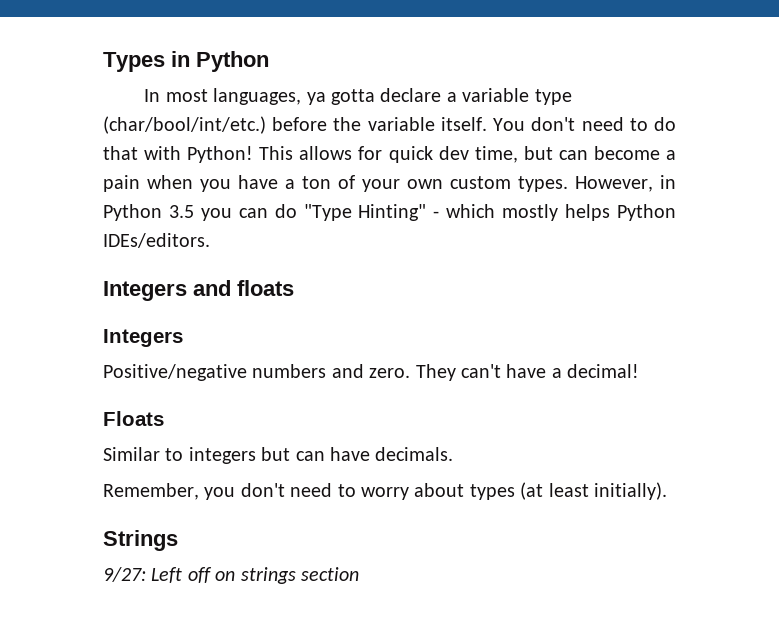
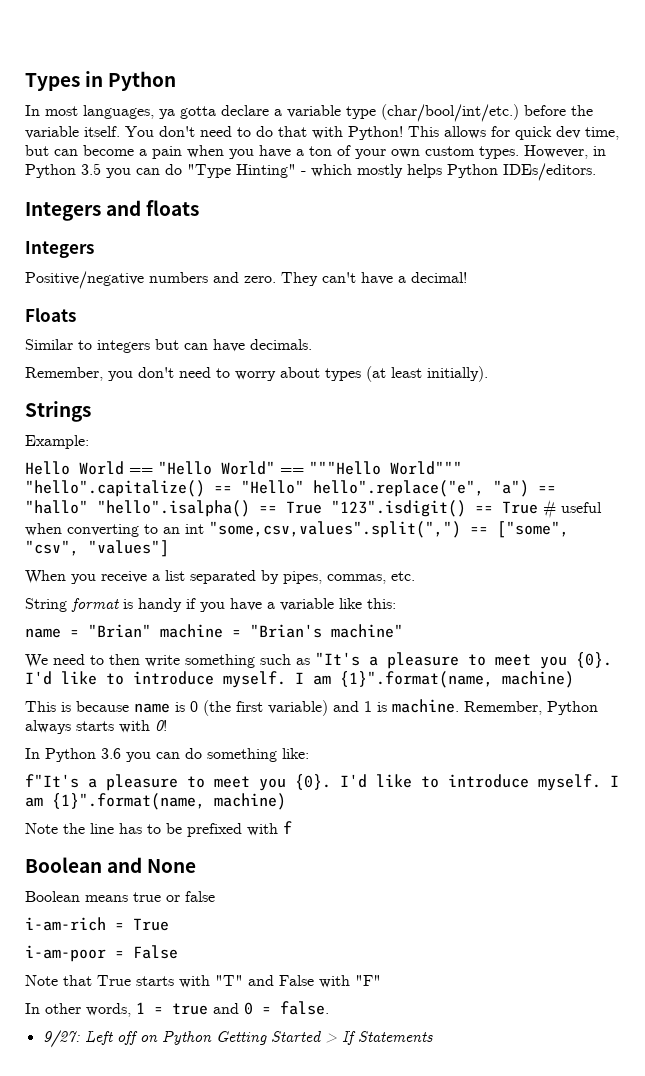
[103,567,359,584] 9/27: Left off on strings section -> [25,435,89,449] [25,461,462,475] [25,480,556,497] [25,499,602,519] [25,521,569,538] [25,540,169,557] [25,570,415,584] [25,598,396,612] [25,624,403,638] [25,652,612,669] [25,671,574,688] [25,699,598,716] [25,720,167,734] [25,748,309,762] [25,774,619,791] [25,793,286,810] [25,821,292,837] [25,857,197,873] [25,891,215,902] [25,917,169,931] [25,945,178,962] [25,975,381,988] [25,1001,329,1017] [42,1030,433,1048] Example: // Hello World == "Hello World" == """Hello World""" "hello".capitalize() == "Hello" hello".replace("e", "a") == "hallo" "hello".isalpha() == True "123".isdigit() == True # useful when converting to an int "some,csv,values".split(",") == ["some", "csv", "values"] // When you receive a list separated by pipes, commas, etc. // String format is handy if you have a variable like this: // name = "Brian" machine = "Brian's machine" // We need to then write something such as "It's a pleasure to meet you {0}. I'd like to introduce myself. I am {1}".format(name, machine) // This is because name is 0 (the first variable) and 1 is machine. Remember, Python always starts with 0! // In Python 3.6 you can do something like: // f"It's a pleasure to meet you {0}. I'd like to introduce myself. I am {1}".format(name, machine) // Note the line has to be prefixed with f // Boolean and None // Boolean means true or false // i-am-rich = True // i-am-poor = False // Note that True starts with "T" and False with "F" // In other words, 1 = true and 0 = false. // 9/27: Left off on Python Getting Started > If Statements

